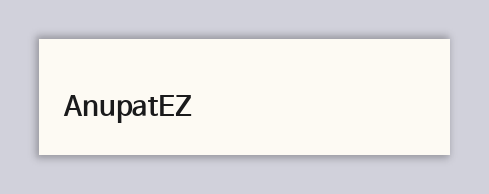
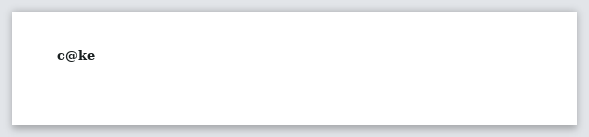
[63,95,192,123] AnupatEZ -> [57,50,95,62] c@ke

